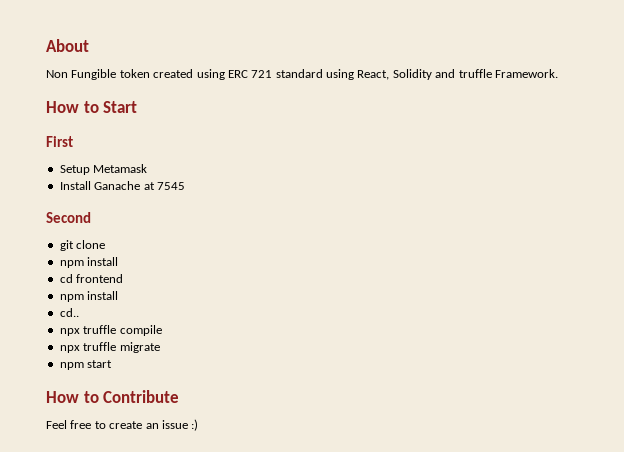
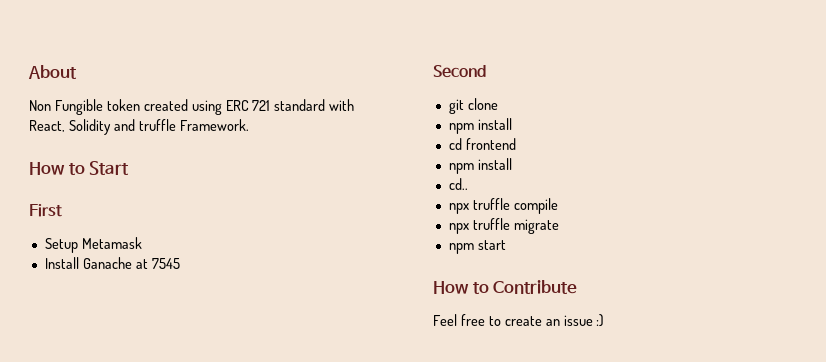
[326,69,354,80] using -> [329,99,355,111] with

